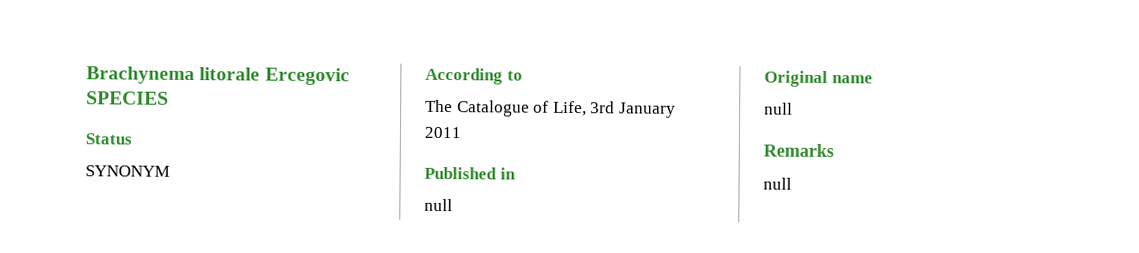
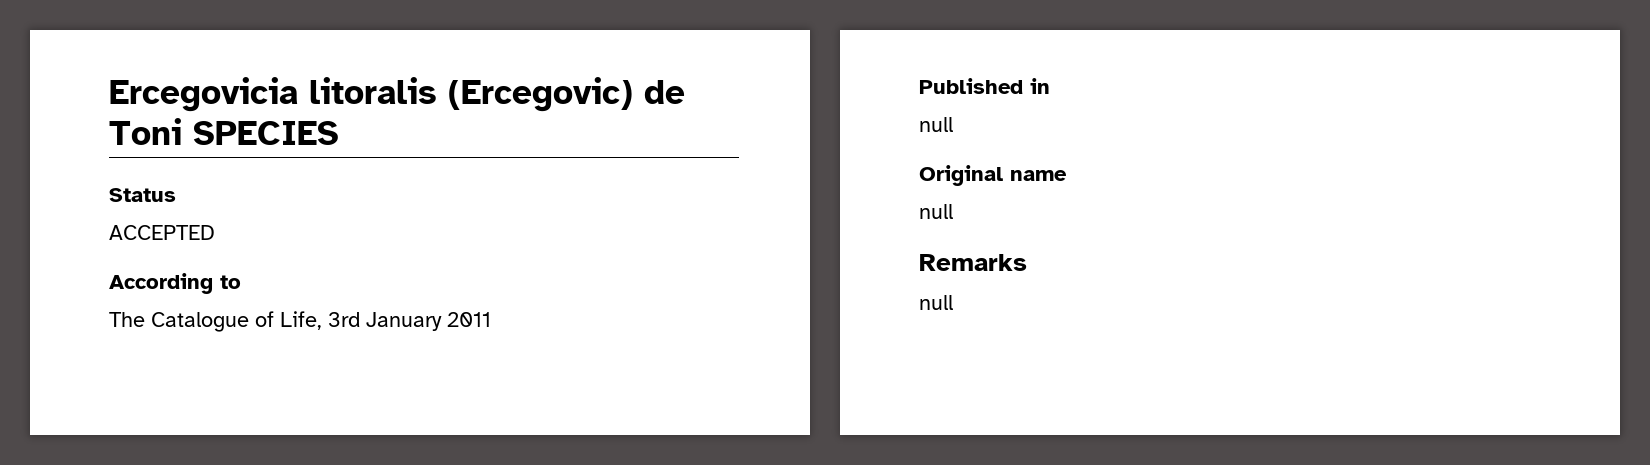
[86,66,350,86] Brachynema litorale Ercegovic -> [109,77,685,112] [109,118,182,145] Ercegovicia litoralis (Ercegovic) de Toni
[85,165,170,177] SYNONYM -> [109,225,215,240] ACCEPTED

